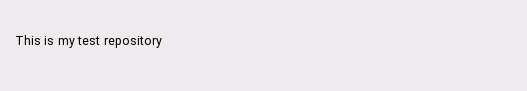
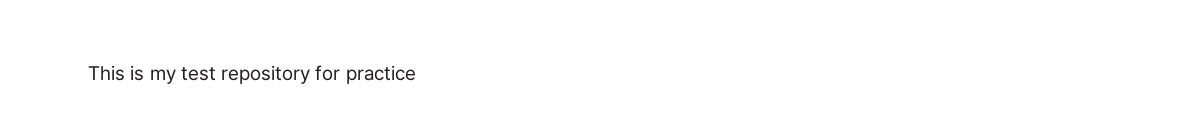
(162, 42) none -> [315,65,416,84] for practice

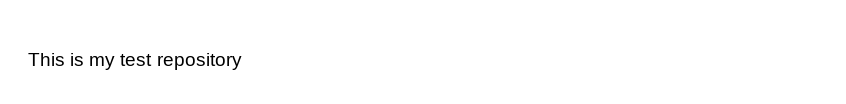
[315,65,416,84] for practice -> (242, 61) none

